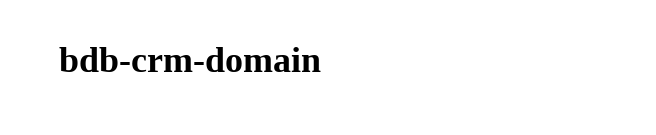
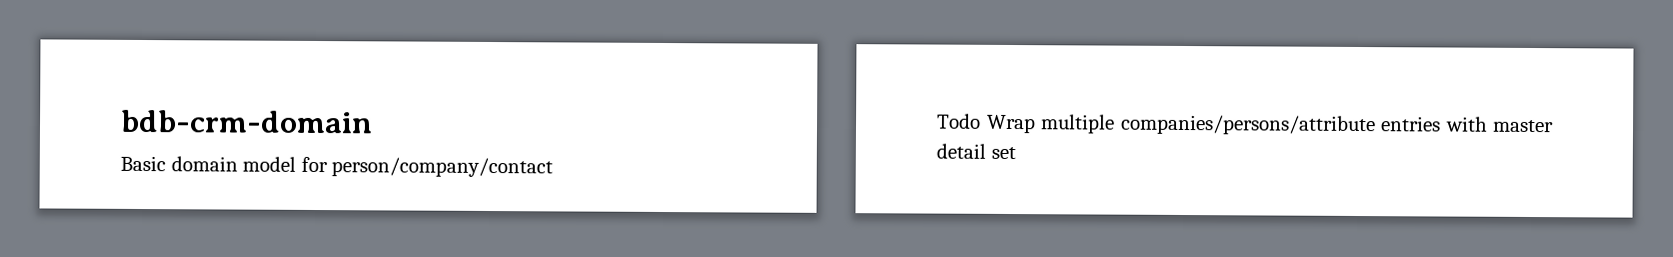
(321, 59) none -> [120,155,554,178] [937,113,1554,136] [936,143,1016,160] // Basic domain model for person/company/contact // Todo Wrap multiple companies/persons/attribute entries with master detail set

